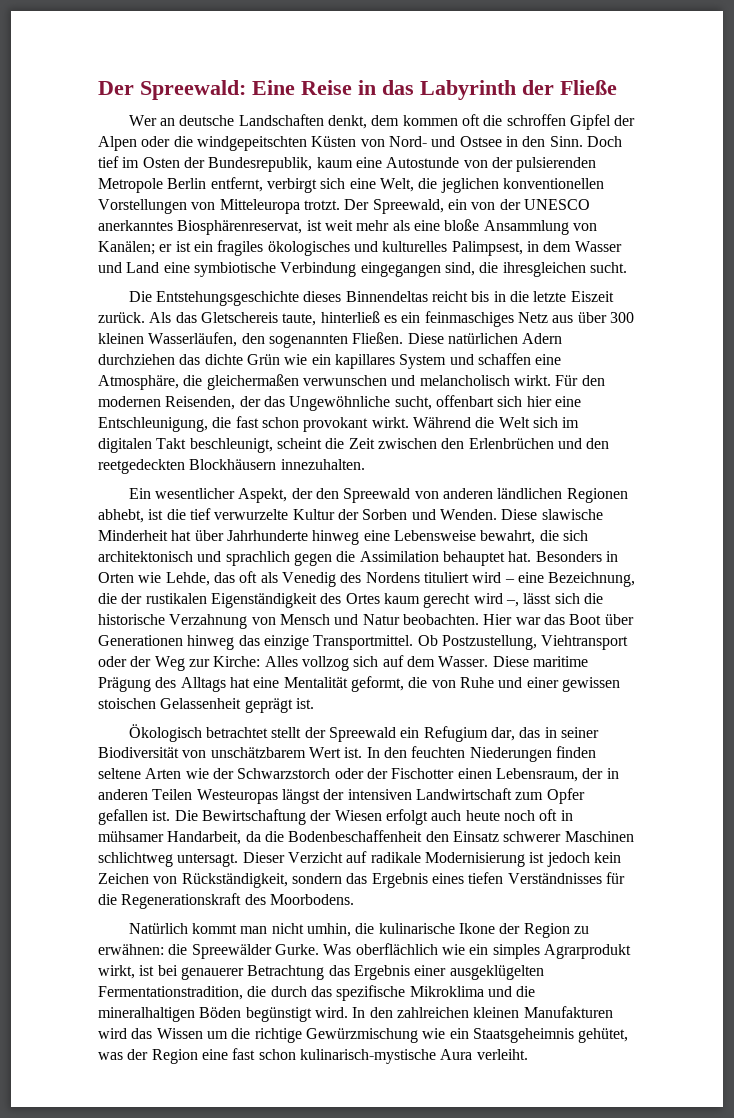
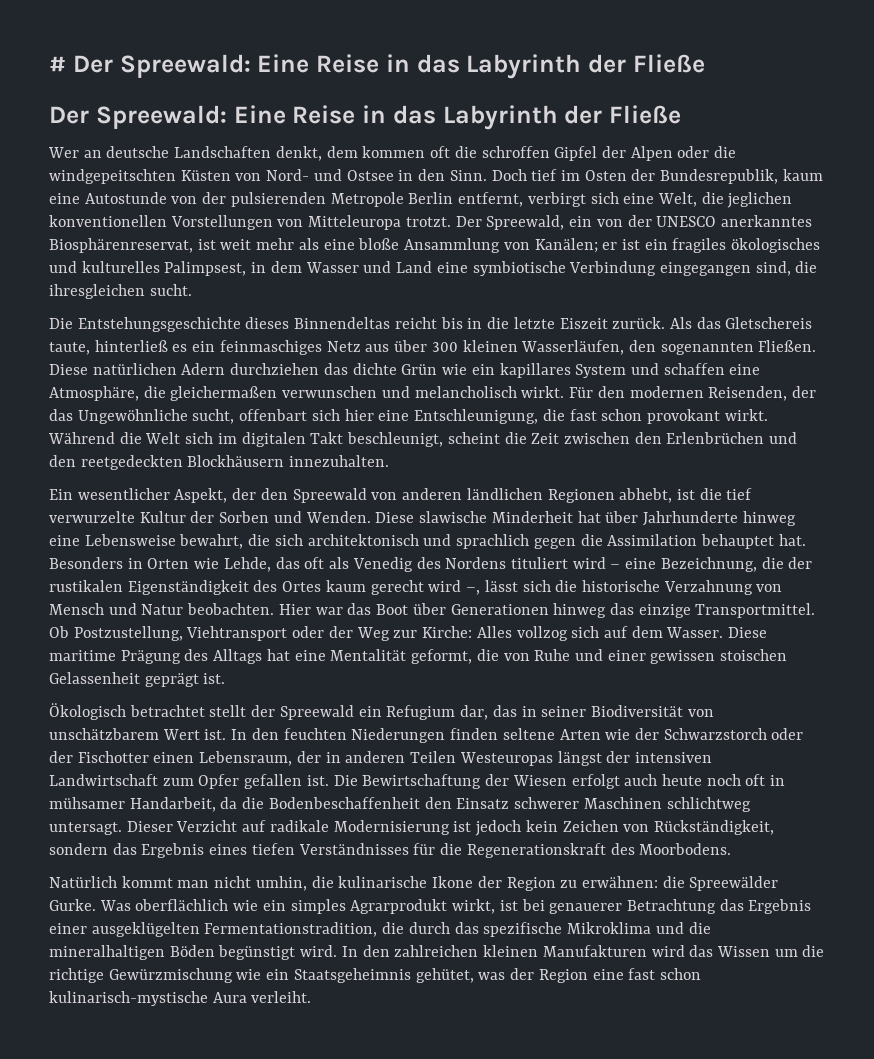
(98, 88) none -> [49,54,705,79] # Der Spreewald: Eine Reise in das Labyrinth der Fließe //

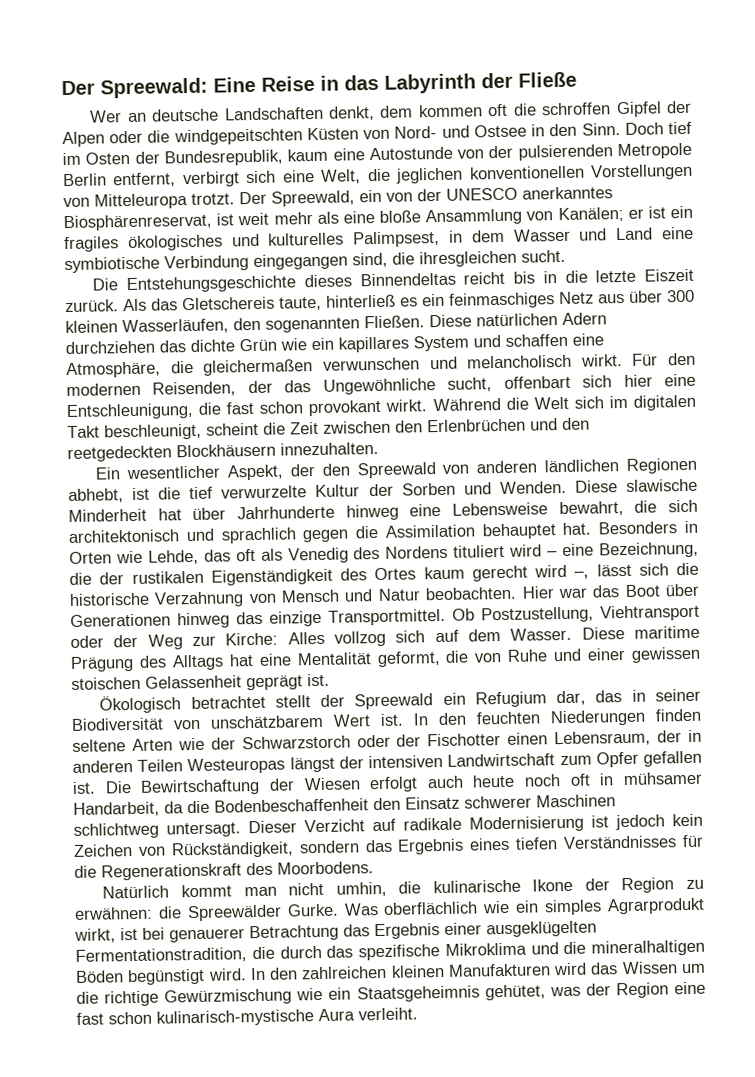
[49,54,705,79] # Der Spreewald: Eine Reise in das Labyrinth der Fließe // -> (61, 88) none

